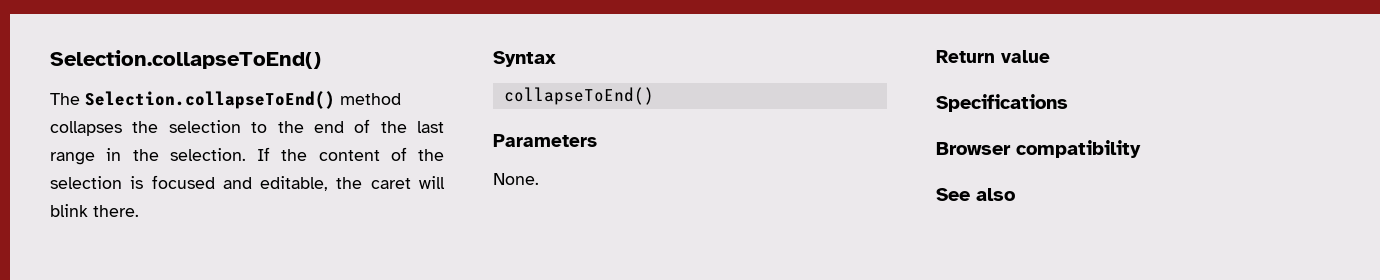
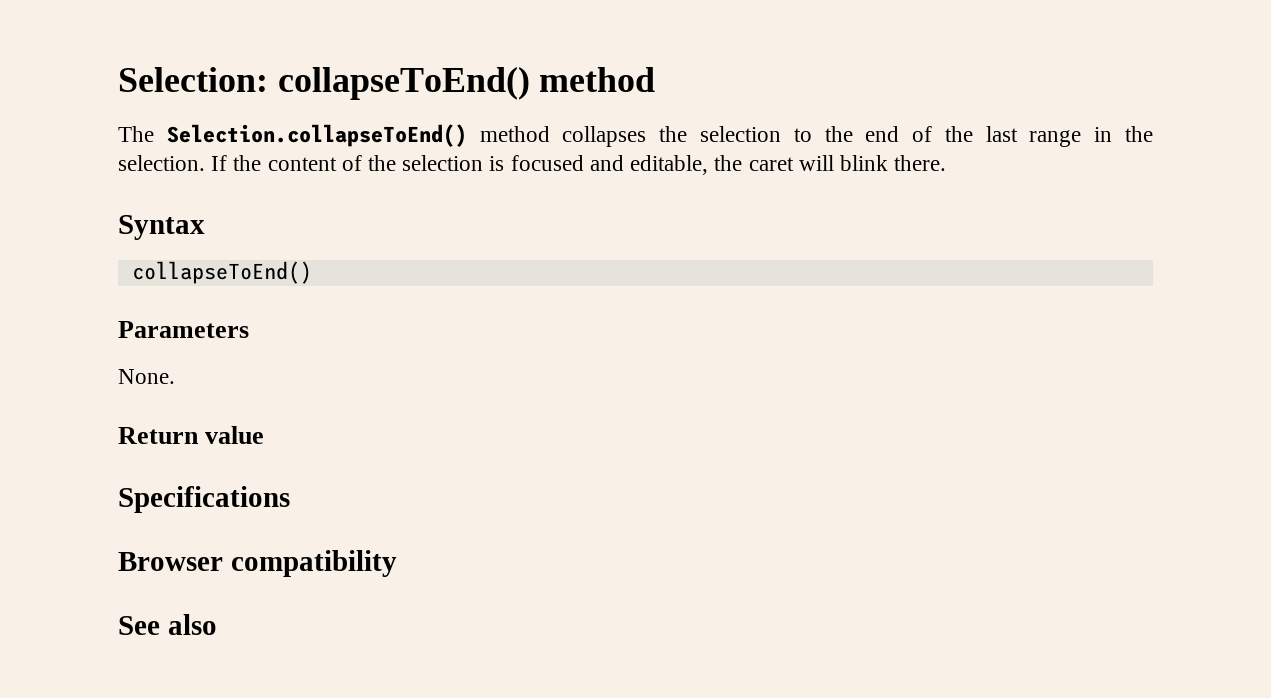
[50,50,321,69] Selection.collapseToEnd() -> [118,67,656,100] Selection: collapseToEnd() method

